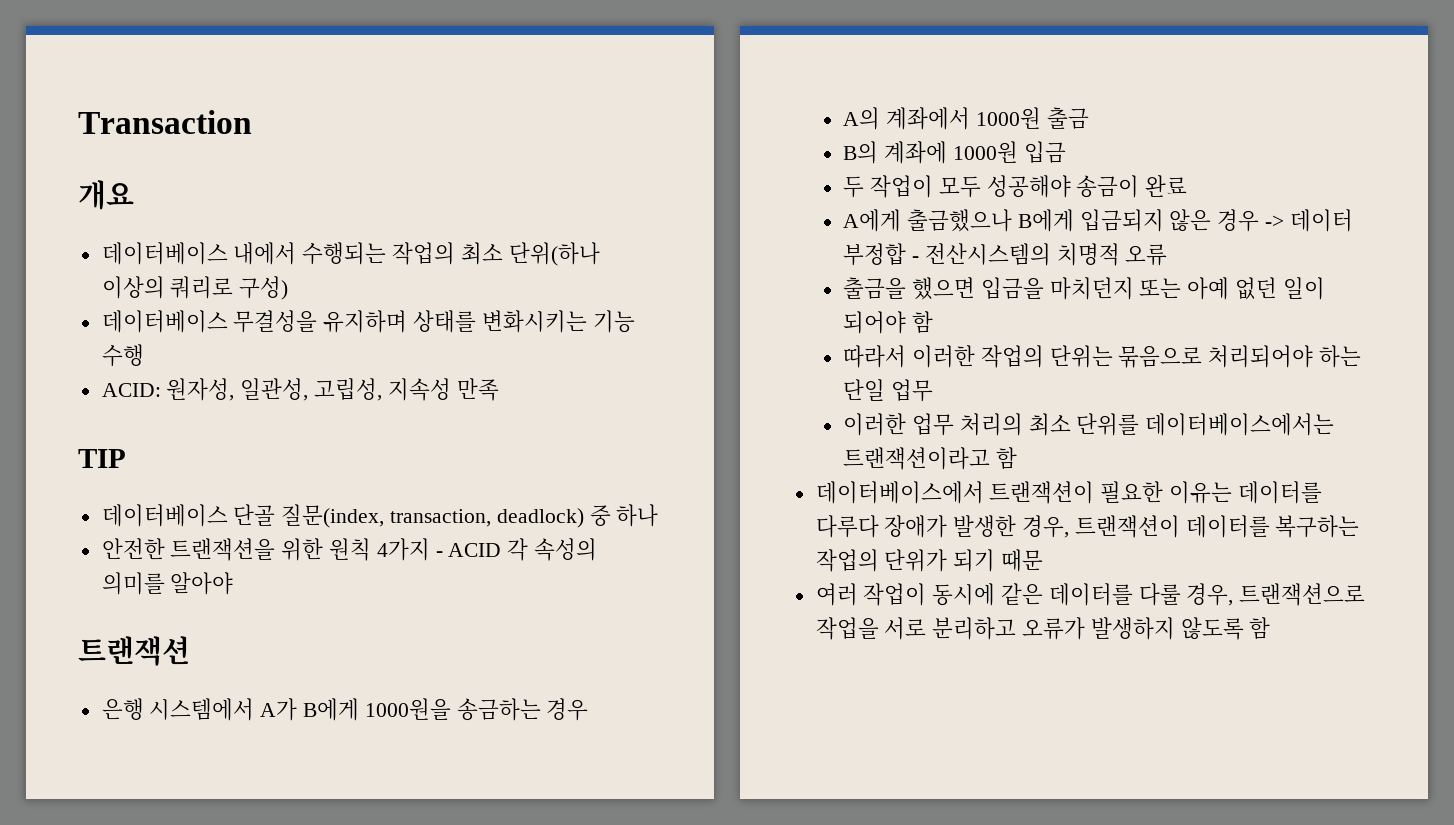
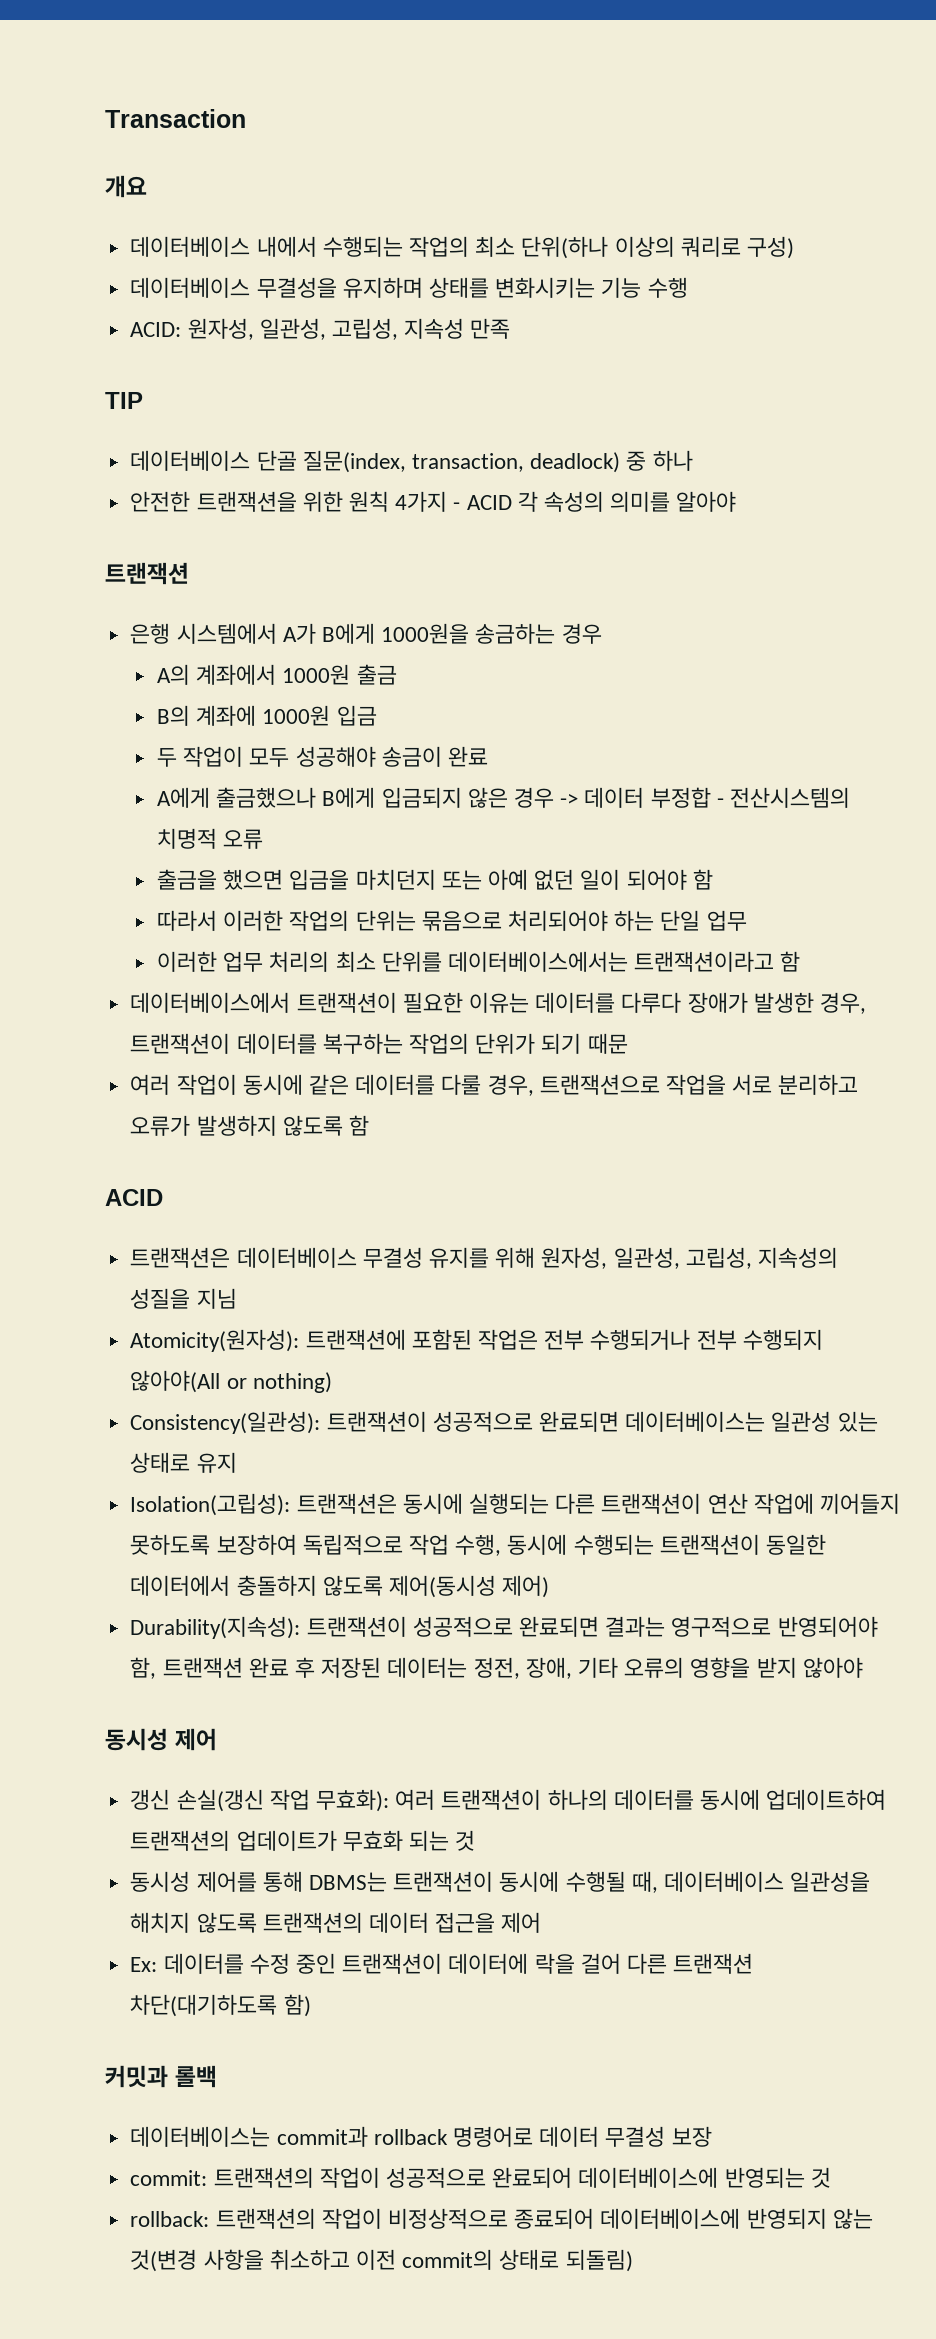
(1271, 628) none -> [105,1189,163,1206] [130,1247,838,1269] [130,1288,237,1309] [130,1329,823,1352] [130,1370,332,1393] [130,1411,878,1434] [130,1452,237,1473] [130,1493,900,1516] [130,1534,826,1556] [130,1575,550,1598] [130,1616,878,1639] [130,1657,863,1679] [105,1728,217,1751] [130,1789,887,1812] [130,1830,476,1851] [130,1871,871,1893] [130,1912,542,1933] [130,1953,754,1974] [130,1994,311,2017] [105,2065,217,2088] [130,2126,712,2147] [130,2167,831,2188] [130,2208,873,2229] [130,2249,633,2272] // ACID // 트랜잭션은 데이터베이스 무결성 유지를 위해 원자성, 일관성, 고립성, 지속성의 성질을 지님 // Atomicity(원자성): 트랜잭션에 포함된 작업은 전부 수행되거나 전부 수행되지 않아야(All or nothing) // Consistency(일관성): 트랜잭션이 성공적으로 완료되면 데이터베이스는 일관성 있는 상태로 유지 // Isolation(고립성): 트랜잭션은 동시에 실행되는 다른 트랜잭션이 연산 작업에 끼어들지 못하도록 보장하여 독립적으로 작업 수행, 동시에 수행되는 트랜잭션이 동일한 데이터에서 충돌하지 않도록 제어(동시성 제어) // Durability(지속성): 트랜잭션이 성공적으로 완료되면 결과는 영구적으로 반영되어야 함, 트랜잭션 완료 후 저장된 데이터는 정전, 장애, 기타 오류의 영향을 받지 않아야 // 동시성 제어 // 갱신 손실(갱신 작업 무효화): 여러 트랜잭션이 하나의 데이터를 동시에 업데이트하여 트랜잭션의 업데이트가 무효화 되는 것 // 동시성 제어를 통해 DBMS는 트랜잭션이 동시에 수행될 때, 데이터베이스 일관성을 해치지 않도록 트랜잭션의 데이터 접근을 제어 // Ex: 데이터를 수정 중인 트랜잭션이 데이터에 락을 걸어 다른 트랜잭션 차단(대기하도록 함) // 커밋과 롤백 // 데이터베이스는 commit과 rollback 명령어로 데이터 무결성 보장 // commit: 트랜잭션의 작업이 성공적으로 완료되어 데이터베이스에 반영되는 것 // rollback: 트랜잭션의 작업이 비정상적으로 종료되어 데이터베이스에 반영되지 않는 것(변경 사항을 취소하고 이전 commit의 상태로 되돌림)

